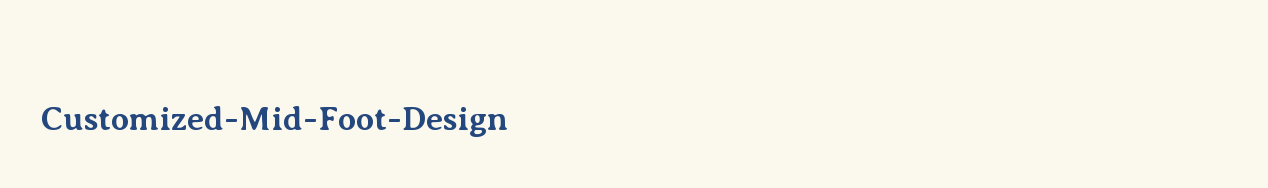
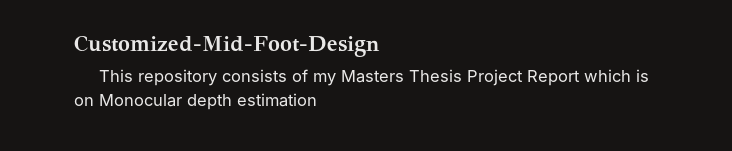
(508, 121) none -> [99,69,650,86] [74,93,317,110] // This repository consists of my Masters Thesis Project Report which is on Monocular depth estimation

